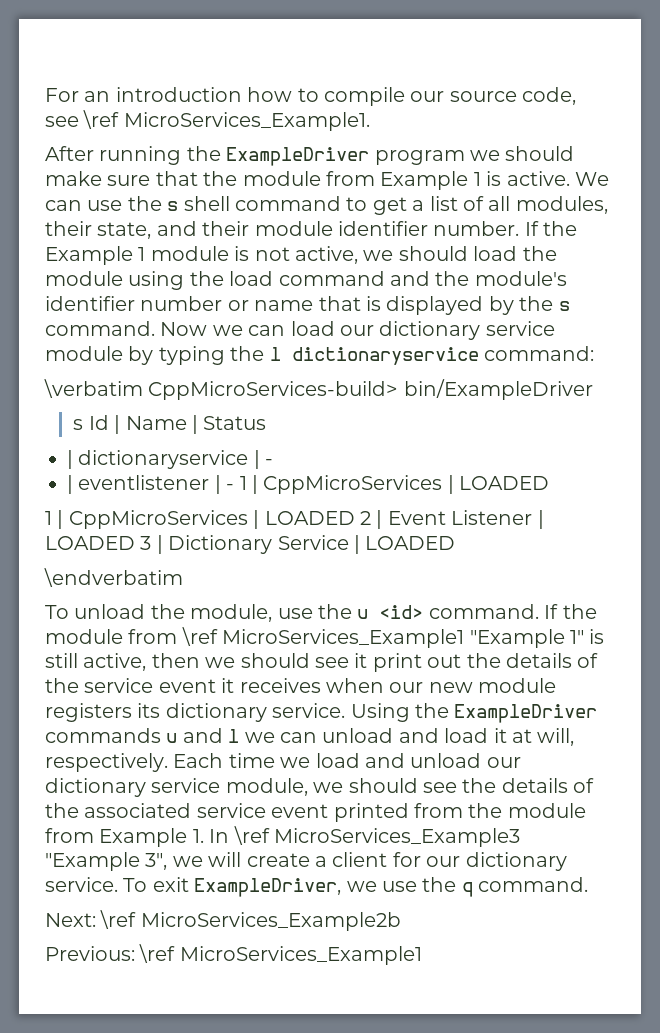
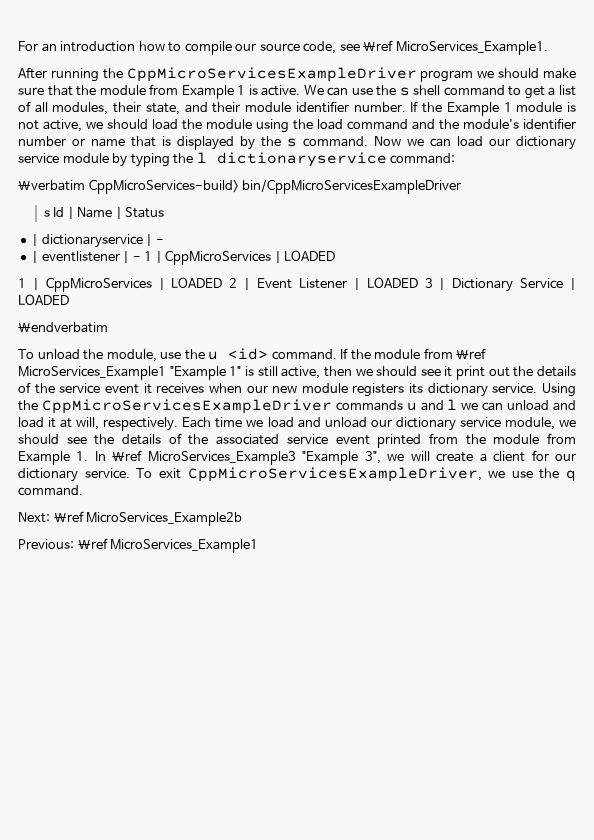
[226,147,370,166] ExampleDriver -> [126,67,417,82] CppMicroServicesExampleDriver
[403,379,593,400] bin/ExampleDriver -> [242,179,462,194] bin/CppMicroServicesExampleDriver
[454,704,598,723] ExampleDriver -> [41,399,332,414] CppMicroServicesExampleDriver
[194,878,342,897] ExampleDriver, -> [187,467,482,482] CppMicroServicesExampleDriver,

